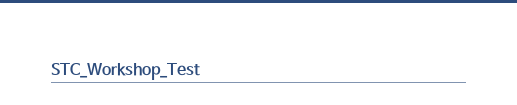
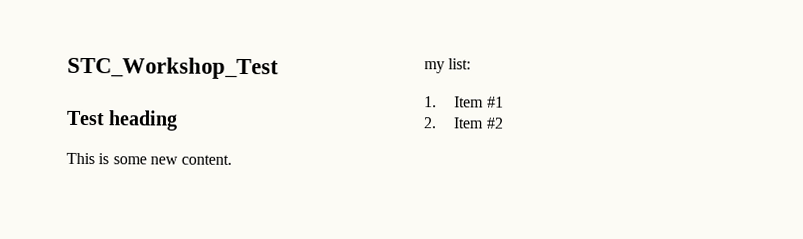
(200, 71) none -> [66,110,179,131] [66,152,233,165] [424,58,472,74] [424,96,504,108] [423,117,504,129] // Test heading // This is some new content. // my list: // 1. Item #1 // 2. Item #2

